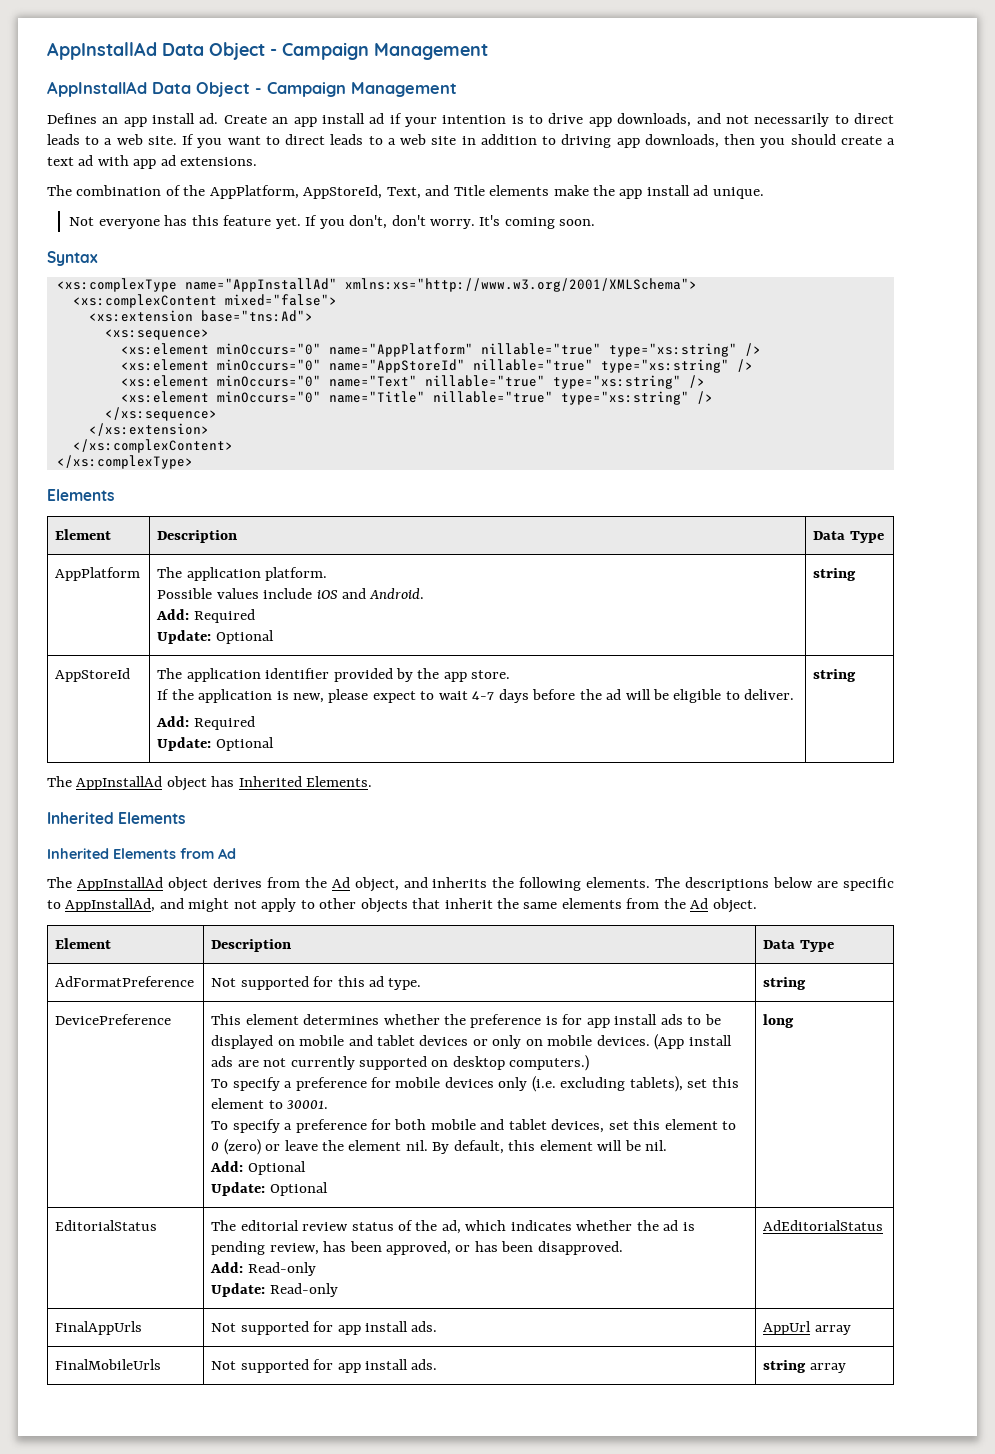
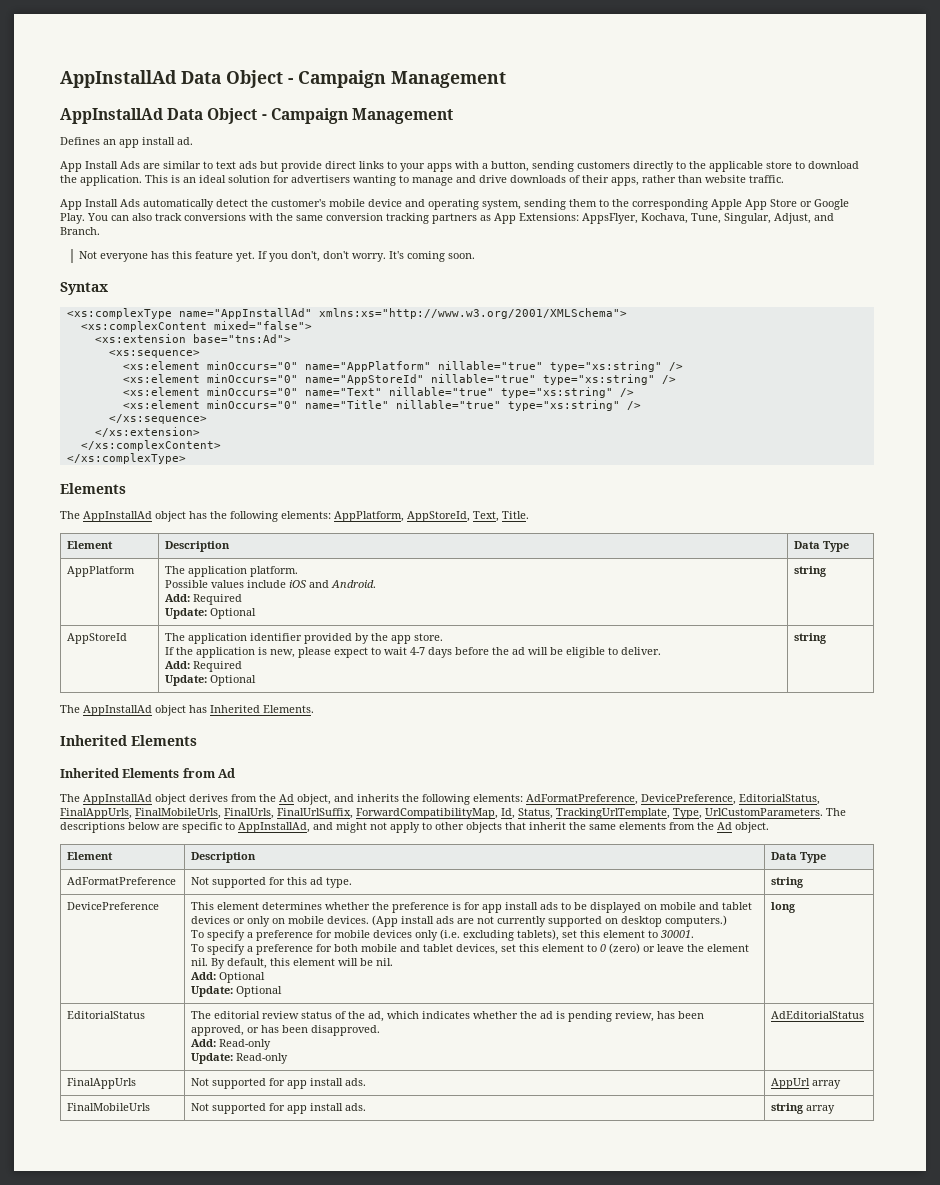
[223,113,895,127] [47,134,896,148] [47,155,258,169] [47,185,764,199] Create an app install ad if your intention is to drive app downloads, and not necessarily to direct leads to a web site. If you want to direct leads to a web site in addition to driving app downloads, then you should create a text ad with app ad extensions. // The combination of the AppPlatform, AppStoreId, Text, and Title elements make the app install ad unique. -> [60,161,859,172] [60,175,784,186] [60,199,849,210] [60,213,834,224] [60,227,100,235] // App Install Ads are similar to text ads but provide direct links to your apps with a button, sending customers directly to the applicable store to download the application. This is an ideal solution for advertisers wanting to manage and drive downloads of their apps, rather than website traffic. // App Install Ads automatically detect the customer's mobile device and operating system, sending them to the corresponding Apple App Store or Google Play. You can also track conversions with the same conversion tracking partners as App Extensions: AppsFlyer, Kochava, Tune, Singular, Adjust, and Branch.
(114, 495) none -> [60,511,529,522] // The AppInstallAd object has the following elements: AppPlatform, AppStoreId, Text, Title.
[586,877,651,888] elements. -> [473,794,820,805] [60,808,823,819] elements: AdFormatPreference, DevicePreference, EditorialStatus, FinalAppUrls, FinalMobileUrls, FinalUrls, FinalUrlSuffix, ForwardCompatibilityMap, Id, Status, TrackingUrlTemplate, Type, UrlCustomParameters.

